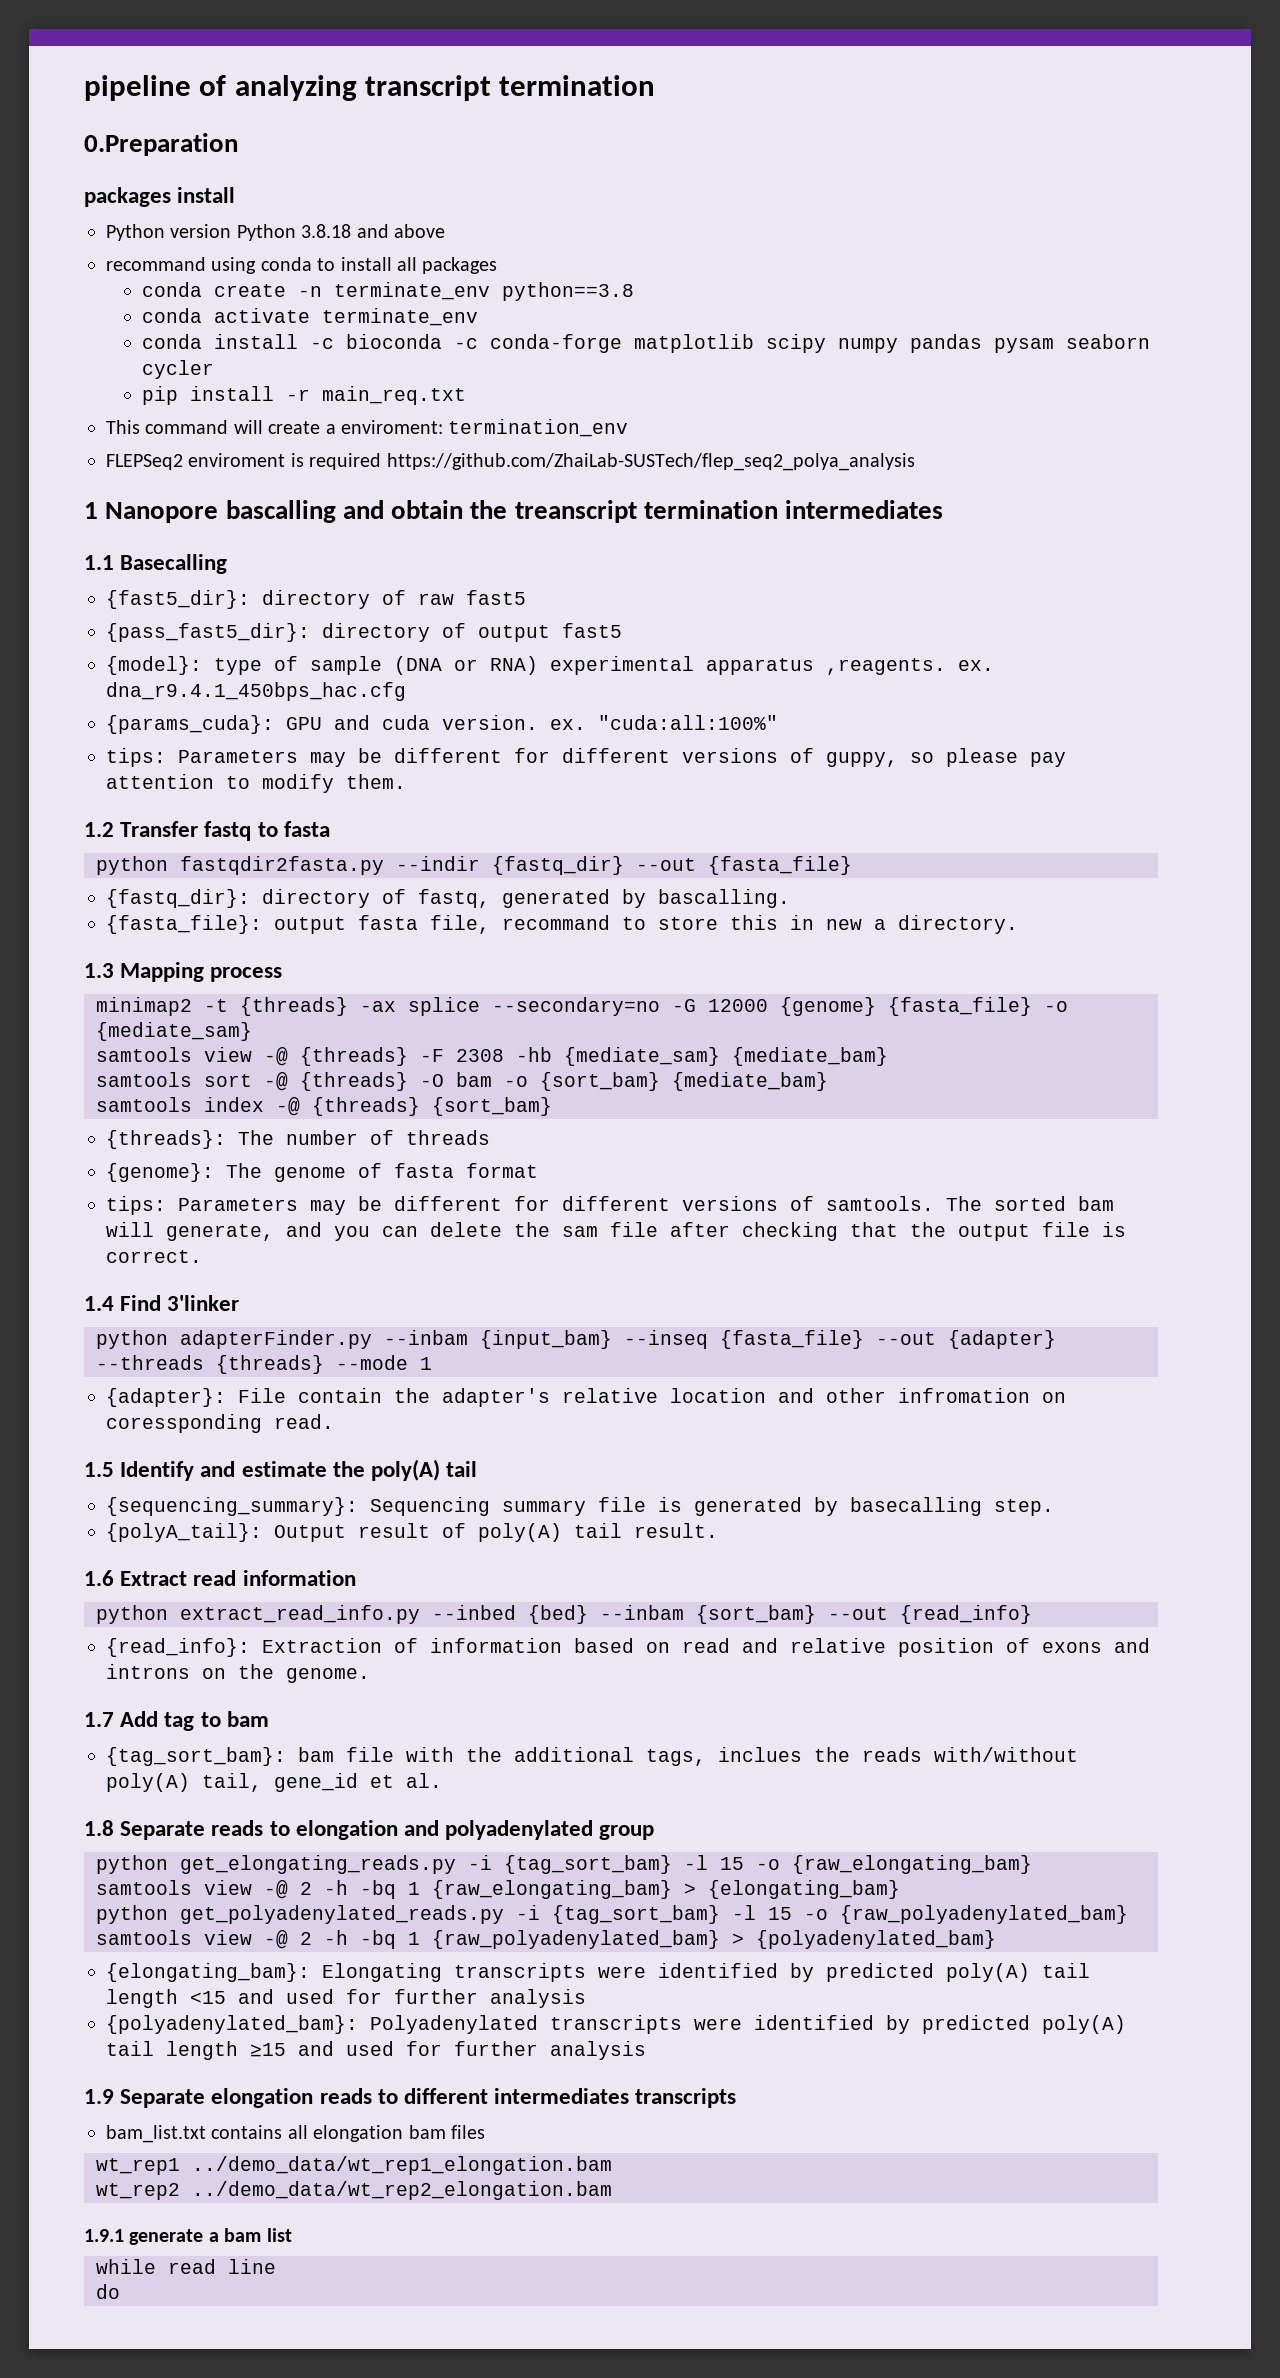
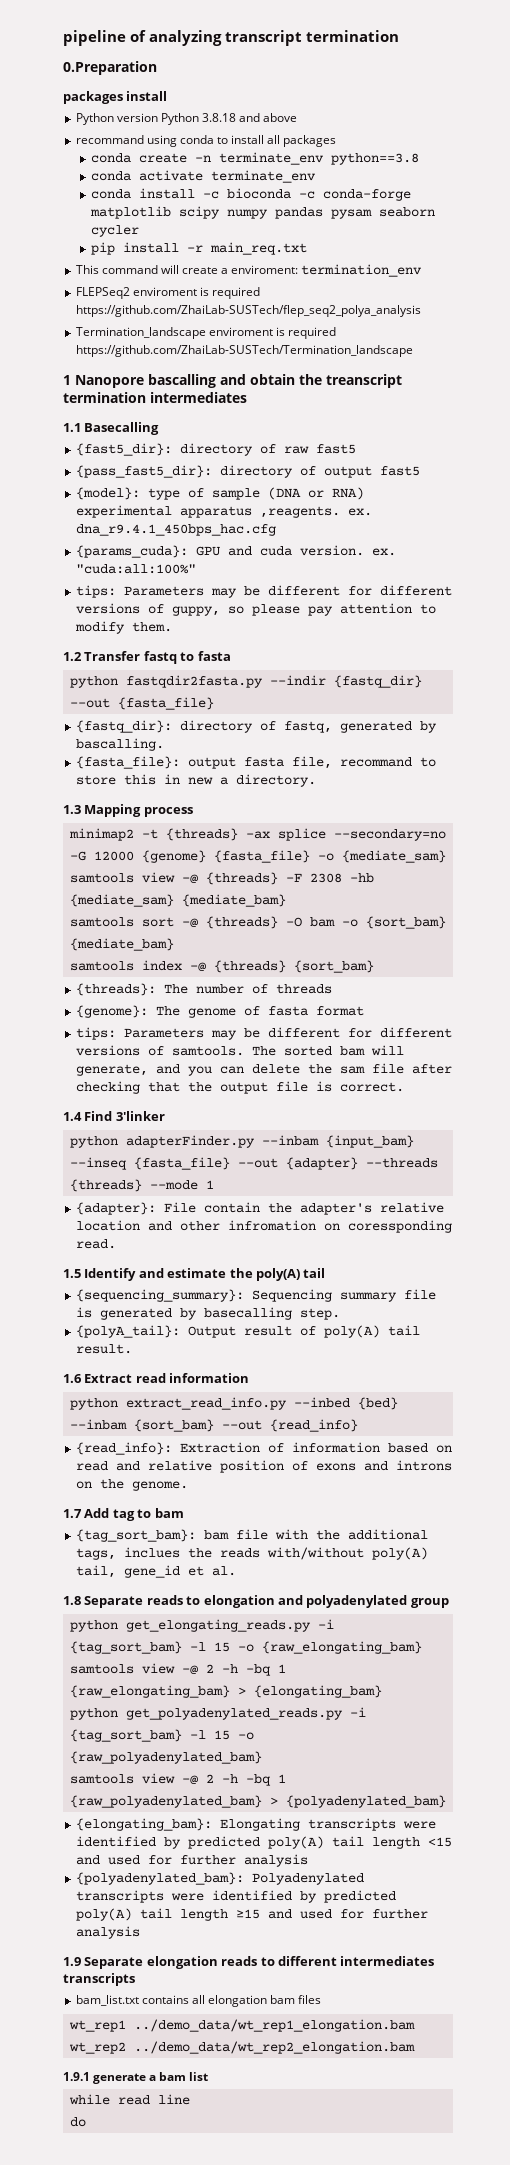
(915, 462) none -> [75,327,336,339] [75,345,413,357] // Termination_landscape enviroment is required https://github.com/ZhaiLab-SUSTech/Termination_landscape

